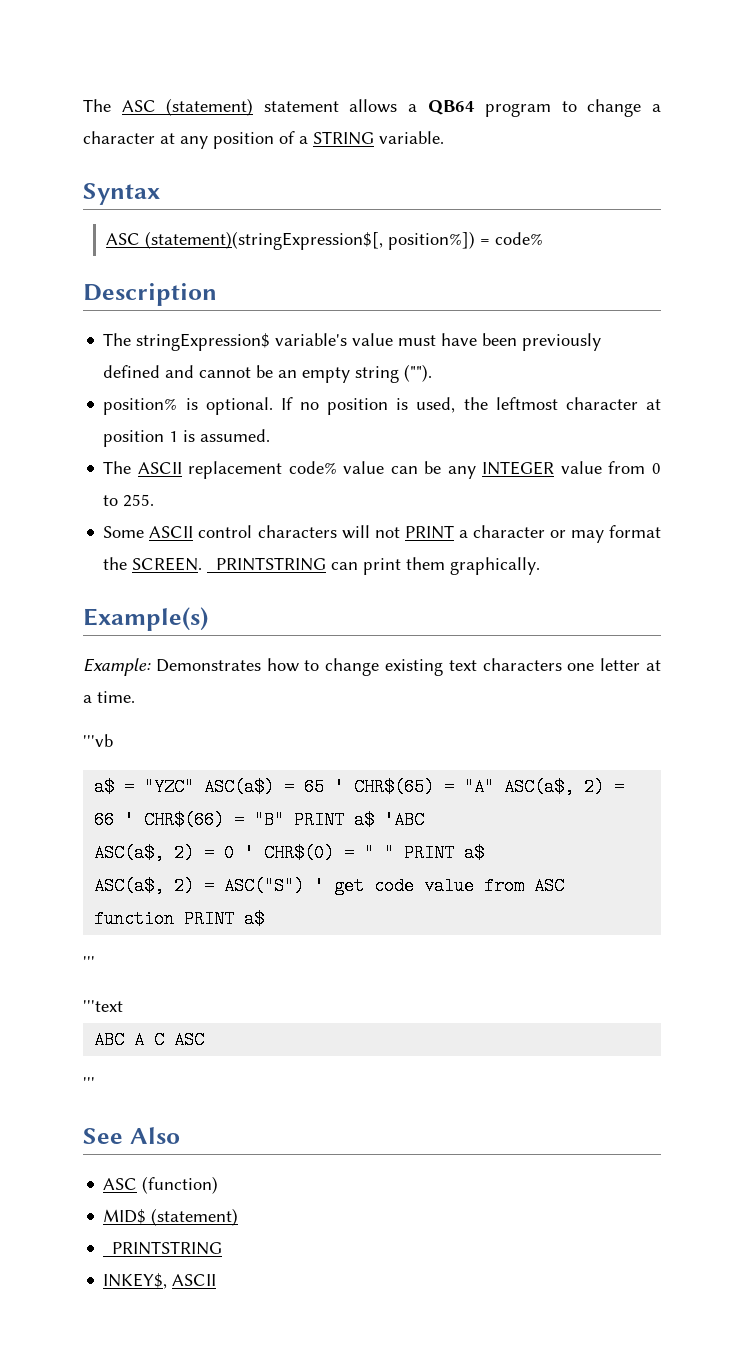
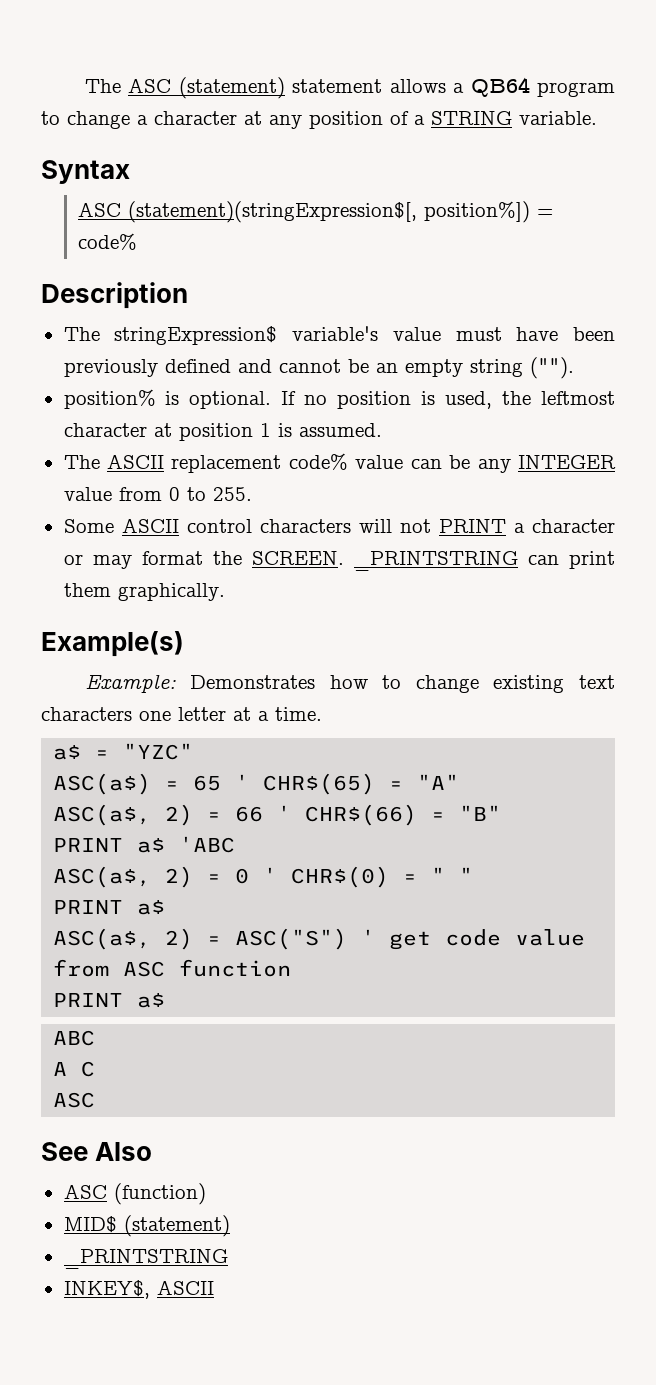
[83,734,113,747] // '''vb -> (322, 714) none
(195, 787) none -> (194, 751) //
(495, 787) none -> (460, 782) //
(285, 820) none -> (502, 813) //
(395, 853) none -> (474, 875) //
[184,910,265,928] [83,956,95,968] [83,1000,123,1012] [94,1031,125,1049] PRINT a$ // ''' // '''text // ABC -> [53,993,166,1008] [53,1030,96,1046] // PRINT a$ // ABC //
[174,1031,205,1049] [83,1077,95,1089] ASC // ''' -> [53,1092,96,1108] // ASC

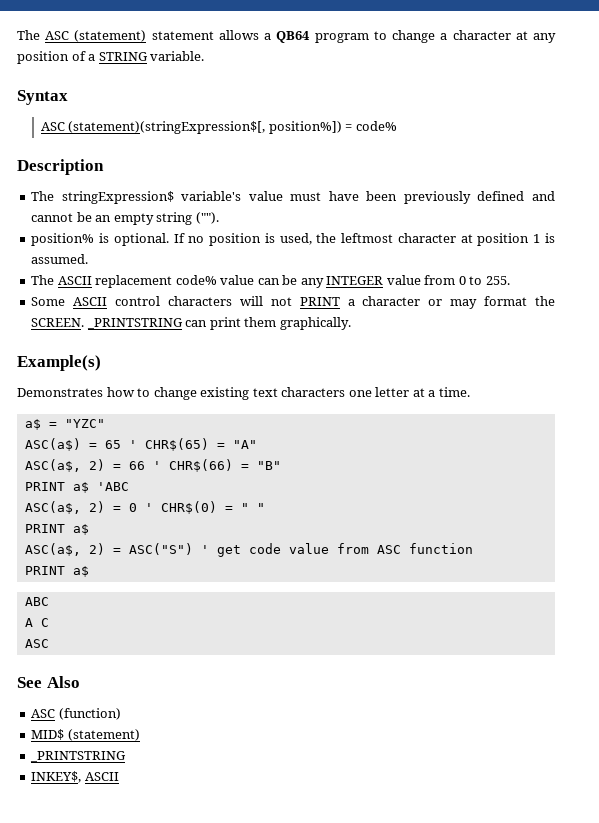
[84,674,176,693] Example: -> (101, 363) none

